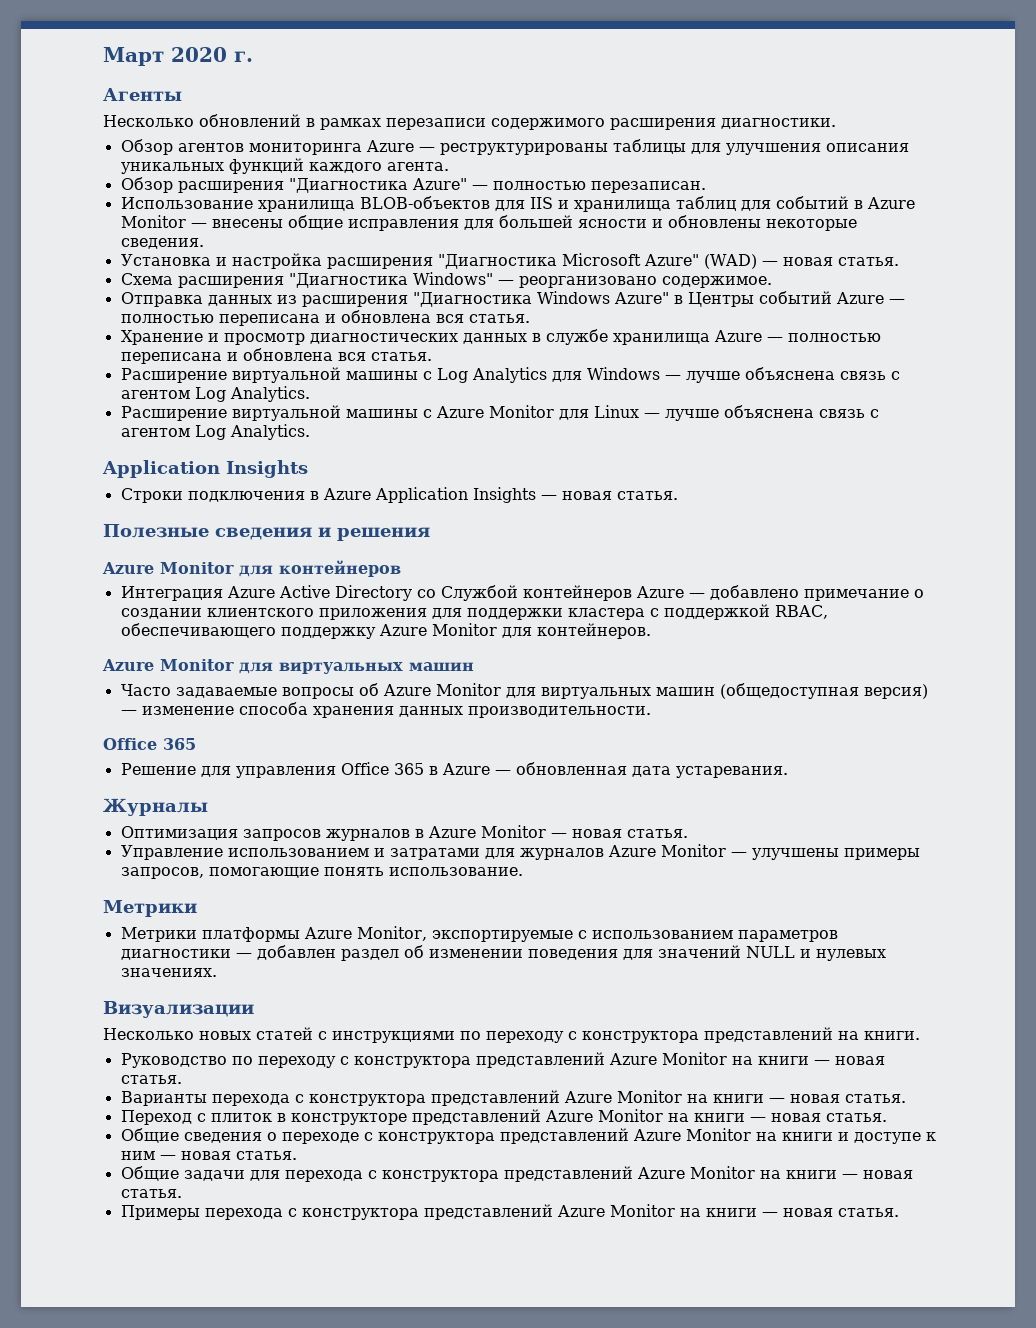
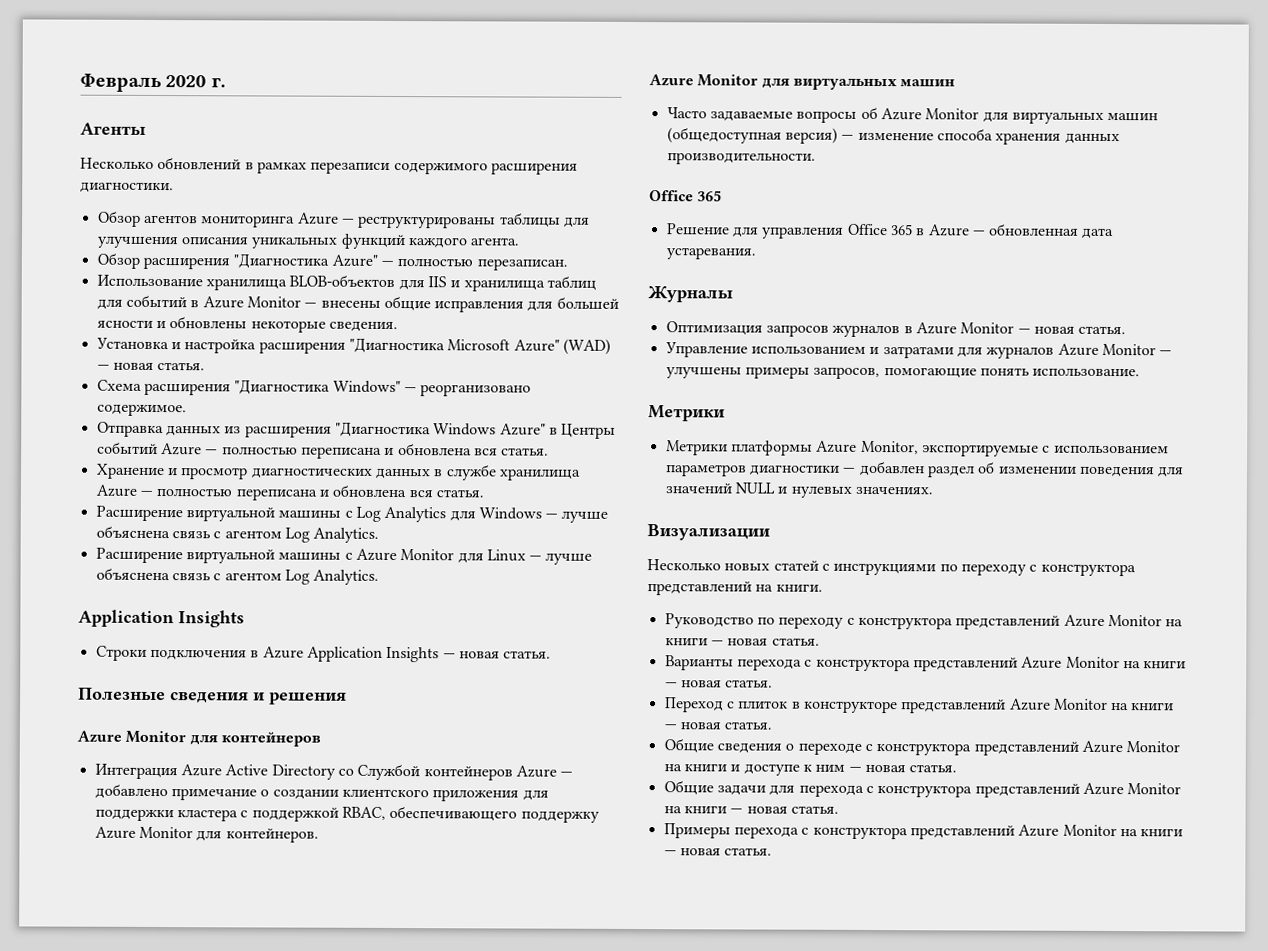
[103,47,164,66] Март -> [80,73,162,93] Февраль

